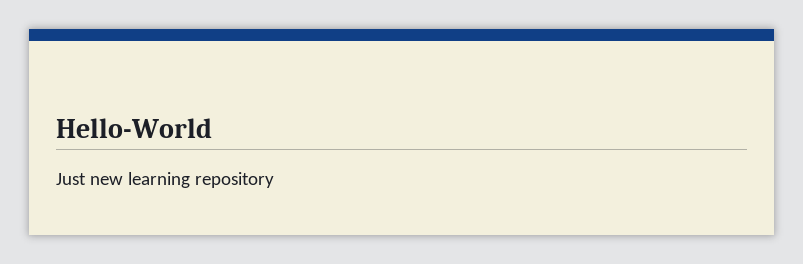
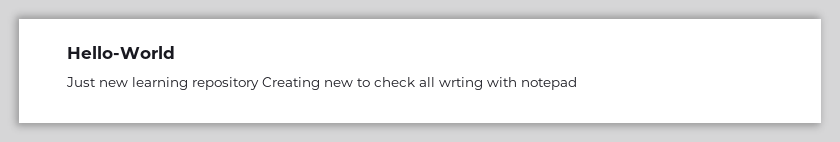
(274, 180) none -> [262,77,577,90] Creating new to check all wrting with notepad

